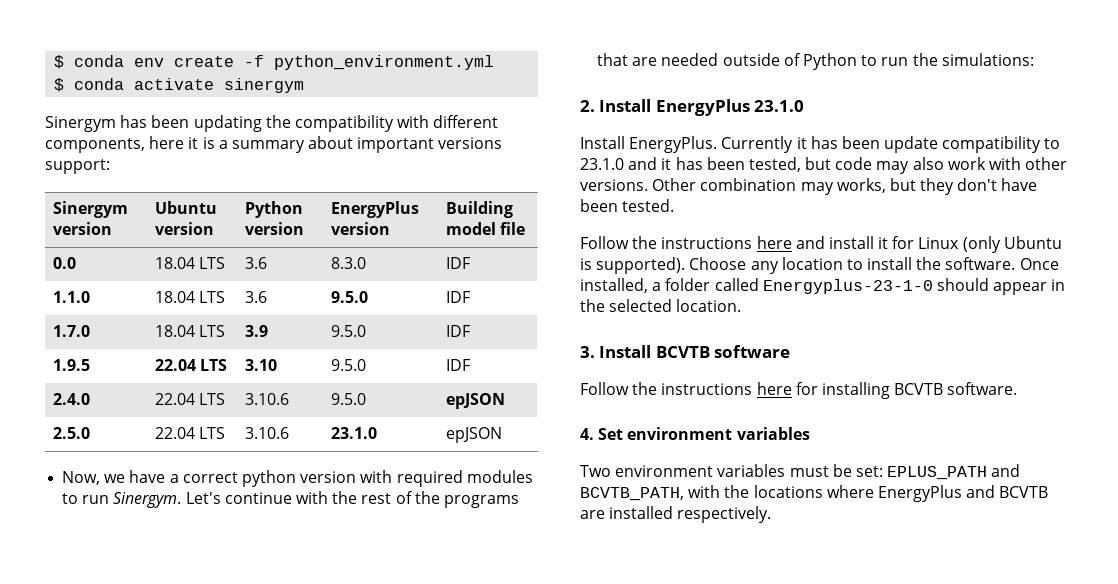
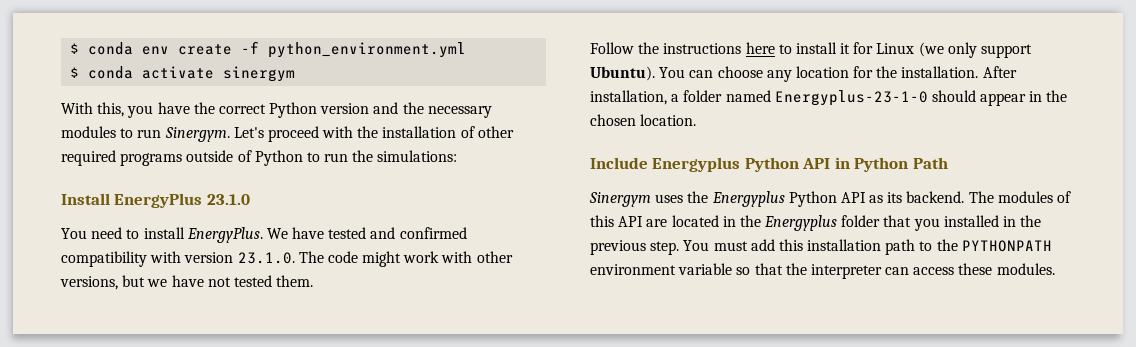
[45,115,499,132] [45,136,503,153] [45,159,110,174] [52,201,128,218] [52,222,112,235] [154,201,217,214] [154,222,214,235] [244,201,303,218] [244,222,304,235] [330,201,419,218] [330,222,390,235] [445,201,513,218] [445,222,526,235] [52,257,76,269] [154,257,226,269] [244,257,267,269] [330,257,366,269] [445,257,470,269] [52,291,90,303] [154,291,226,303] [244,291,267,303] [330,291,368,303] [445,291,470,303] [52,325,90,337] [154,325,226,337] [244,325,268,337] [330,325,366,337] [445,325,470,337] [52,359,90,371] [154,359,228,371] [244,359,277,371] [330,359,366,371] [445,359,470,371] [52,393,90,405] [154,393,226,405] [244,393,289,405] [330,393,366,405] [445,393,505,409] [52,427,90,439] [154,427,226,439] [244,427,289,439] [330,427,377,439] [445,427,502,443] [62,470,463,487] Sinergym has been updating the compatibility with different components, here it is a summary about important versions support: // Sinergym version | Ubuntu version | Python version | EnergyPlus version | Building model file // 0.0 | 18.04 LTS | 3.6 | 8.3.0 | IDF // 1.1.0 | 18.04 LTS | 3.6 | 9.5.0 | IDF // 1.7.0 | 18.04 LTS | 3.9 | 9.5.0 | IDF // 1.9.5 | 22.04 LTS | 3.10 | 9.5.0 | IDF // 2.4.0 | 22.04 LTS | 3.10.6 | 9.5.0 | epJSON // 2.5.0 | 22.04 LTS | 3.10.6 | 23.1.0 | epJSON // Now, we have a correct python version with required -> [61,102,492,118] With this, you have the correct Python version and the necessary
[224,491,519,508] [597,53,719,66] continue with the rest of the programs that are needed -> [267,126,514,142] [61,150,183,166] proceed with the installation of other required programs
[580,100,595,112] 2. -> (458, 156) none
[580,136,1061,153] [580,157,1068,174] [580,178,1038,195] [580,199,675,212] [580,236,825,249] Install EnergyPlus. Currently it has been update compatibility to 23.1.0 and it has been tested, but code may also work with other versions. Other combination may works, but they don't have been tested. // Follow the instructions here and -> [61,227,467,243] [61,251,513,267] [60,275,314,290] [590,42,792,54] You need to install EnergyPlus. We have tested and confirmed compatibility with version 23.1.0. The code might work with other versions, but we have not tested them. // Follow the instructions here to
[962,236,1062,253] [580,257,1059,274] [580,278,648,293] (only Ubuntu is supported). Choose any location to install the software. Once installed, -> [918,42,1033,58] [590,66,1017,82] [590,90,667,105] (we only support Ubuntu). You can choose any location for the installation. After installation,
[714,278,759,291] called -> [725,90,771,102] named
[609,299,673,312] selected -> [590,114,636,126] chosen
[580,345,791,358] [580,382,1018,399] [580,427,810,440] [580,464,1021,480] [580,485,1049,502] [580,506,772,523] 3. Install BCVTB software // Follow the instructions here for installing BCVTB software. // 4. Set environment variables // Two environment variables must be set: EPLUS_PATH and BCVTB_PATH, with the locations where EnergyPlus and BCVTB are installed respectively. -> [590,157,948,172] [589,191,1072,207] [590,215,1042,231] [590,239,1052,255] [590,263,1055,279] Include Energyplus Python API in Python Path // Sinergym uses the Energyplus Python API as its backend. The modules of this API are located in the Energyplus folder that you installed in the previous step. You must add this installation path to the PYTHONPATH environment variable so that the interpreter can access these modules.

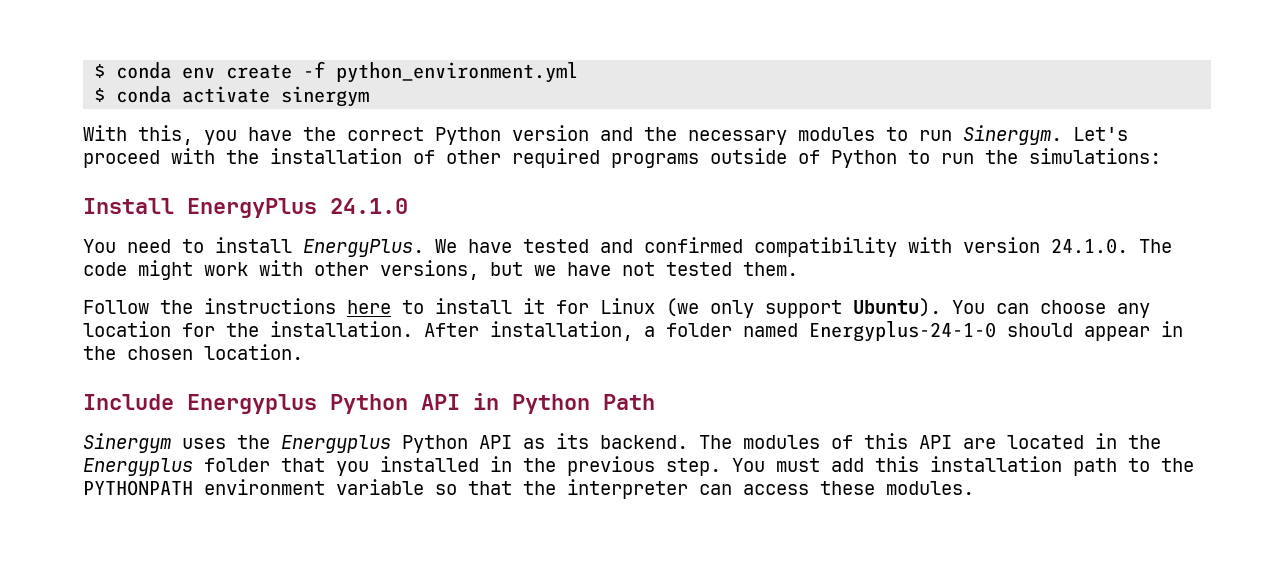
[206,194,250,205] 23.1.0 -> [330,198,408,214] 24.1.0
[237,252,295,264] 23.1.0. -> [1051,238,1128,254] 24.1.0.
[774,90,928,106] Energyplus-23-1-0 -> [809,321,996,342] Energyplus-24-1-0

